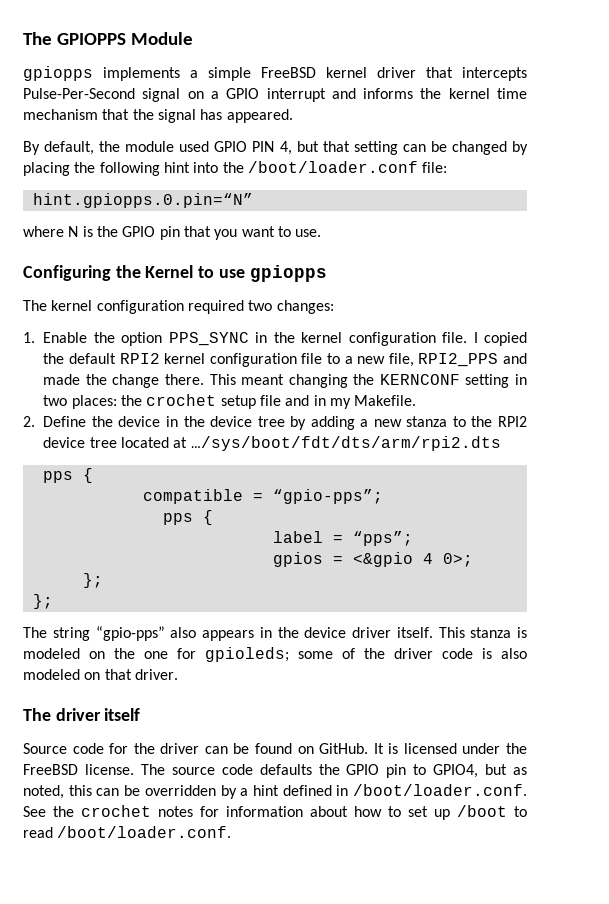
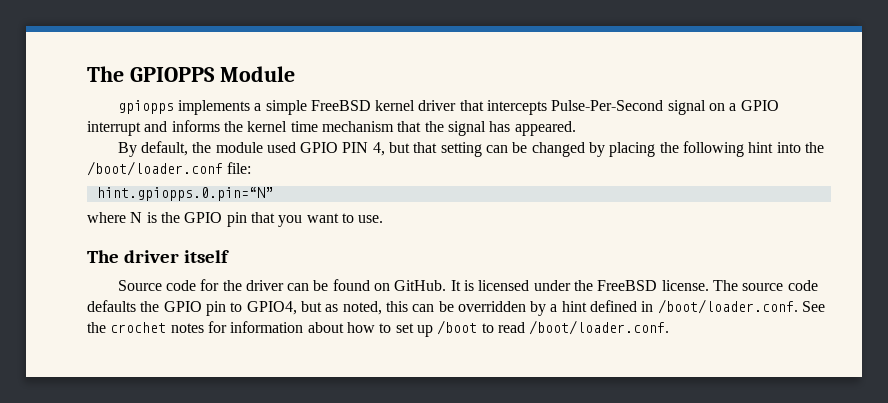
[23,265,327,282] [23,300,334,314] [23,332,527,346] [43,353,528,367] [43,374,528,388] [43,394,417,409] [23,416,527,430] [43,436,501,451] [42,468,93,483] [142,489,383,504] [162,510,213,525] [272,531,413,546] [272,552,473,567] [82,573,103,588] [32,594,53,609] [23,626,527,641] [23,647,527,662] [23,669,178,680] // Configuring the Kernel to use gpiopps // The kernel configuration required two changes: // 1. Enable the option PPS_SYNC in the kernel configuration file. I copied the default RPI2 kernel configuration file to a new file, RPI2_PPS and made the change there. This meant changing the KERNCONF setting in two places: the crochet setup file and in my Makefile. // 2. Define the device in the device tree by adding a new stanza to the RPI2 device tree located at …/sys/boot/fdt/dts/arm/rpi2.dts // pps { // compatible = “gpio-pps”; // pps { // label = “pps”; // gpios = <&gpio 4 0>; // }; // }; // The string “gpio-pps” also appears in the device driver itself. This stanza is modeled on the one for gpioleds; some of the driver code is also modeled on that driver. -> (384, 219) none

